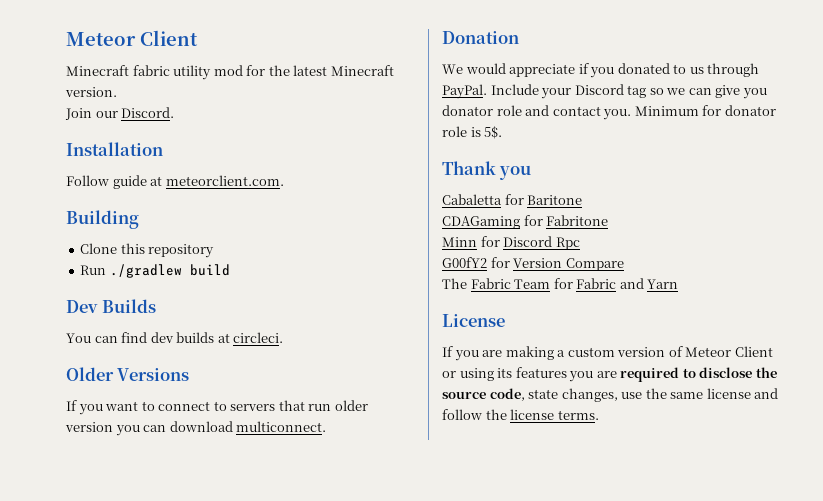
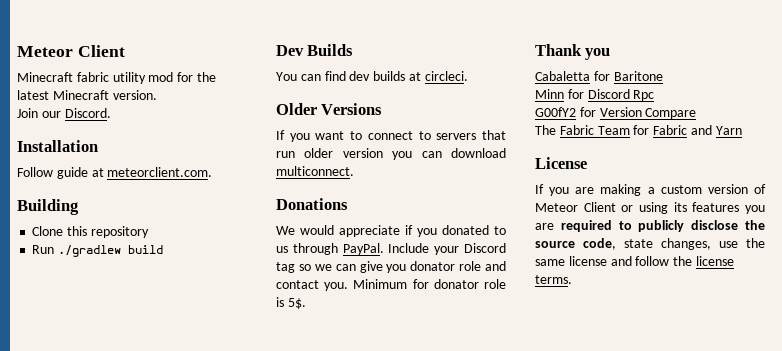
[442,31,519,44] Donation -> [276,198,348,210] Donations
[442,215,609,229] // CDAGaming for Fabritone -> (663, 76) none
(696, 373) none -> [638,220,685,232] publicly

